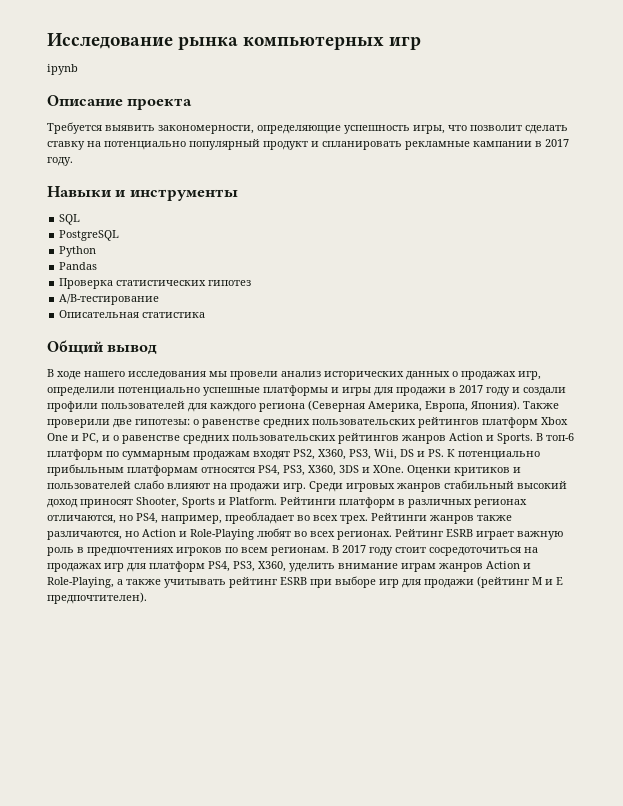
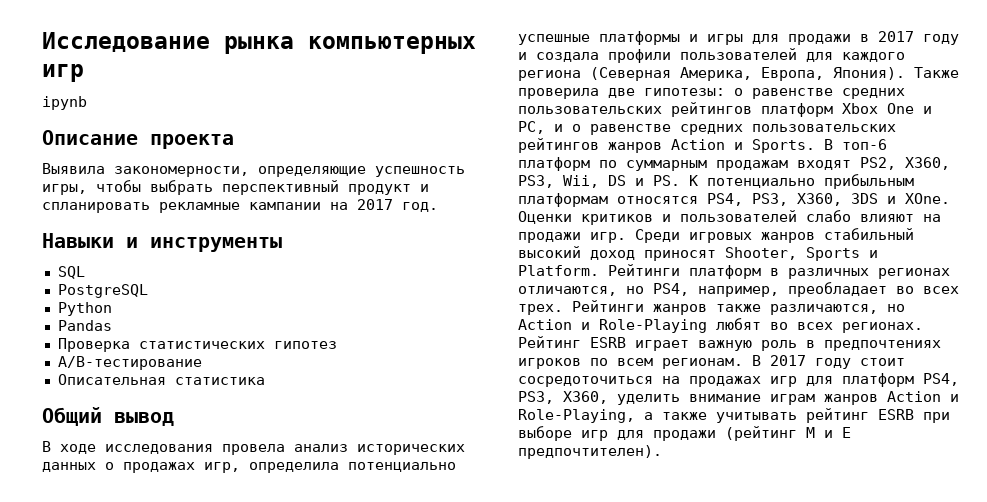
[47,122,155,134] Требуется выявить -> [42,163,105,174] Выявила
[448,125,568,134] [47,139,260,150] что позволит сделать ставку на потенциально популярный -> [96,180,339,195] чтобы выбрать перспективный
[535,139,569,147] [47,157,73,166] в 2017 году. -> [330,199,438,212] на 2017 год.
[84,371,278,380] нашего исследования мы провели -> [105,444,285,455] исследования провела
[47,387,115,396] определили -> [249,462,339,473] определила
[523,387,566,396] создали -> [536,52,599,62] создала
[47,419,110,428] проверили -> [518,88,599,99] проверила

